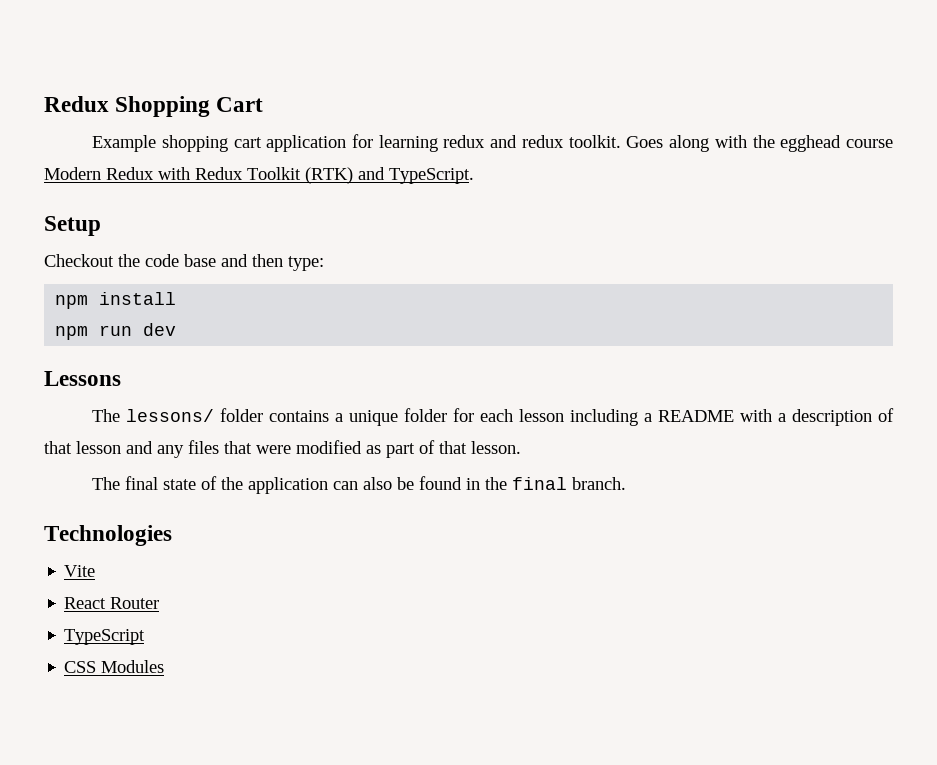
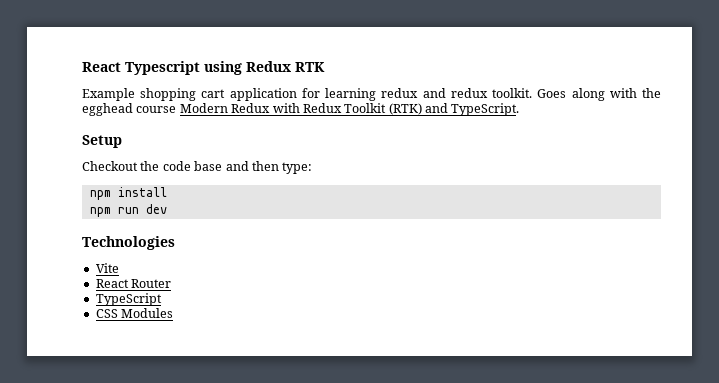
[44,96,264,117] Redux Shopping Cart -> [82,61,325,75] React Typescript using Redux RTK
[44,371,121,386] [92,408,894,426] [44,440,521,458] [92,476,627,494] // Lessons // The lessons/ folder contains a unique folder for each lesson including a README with a description of that lesson and any files that were modified as part of that lesson. // The final state of the application can also be found in the final branch. -> (167, 209) none

